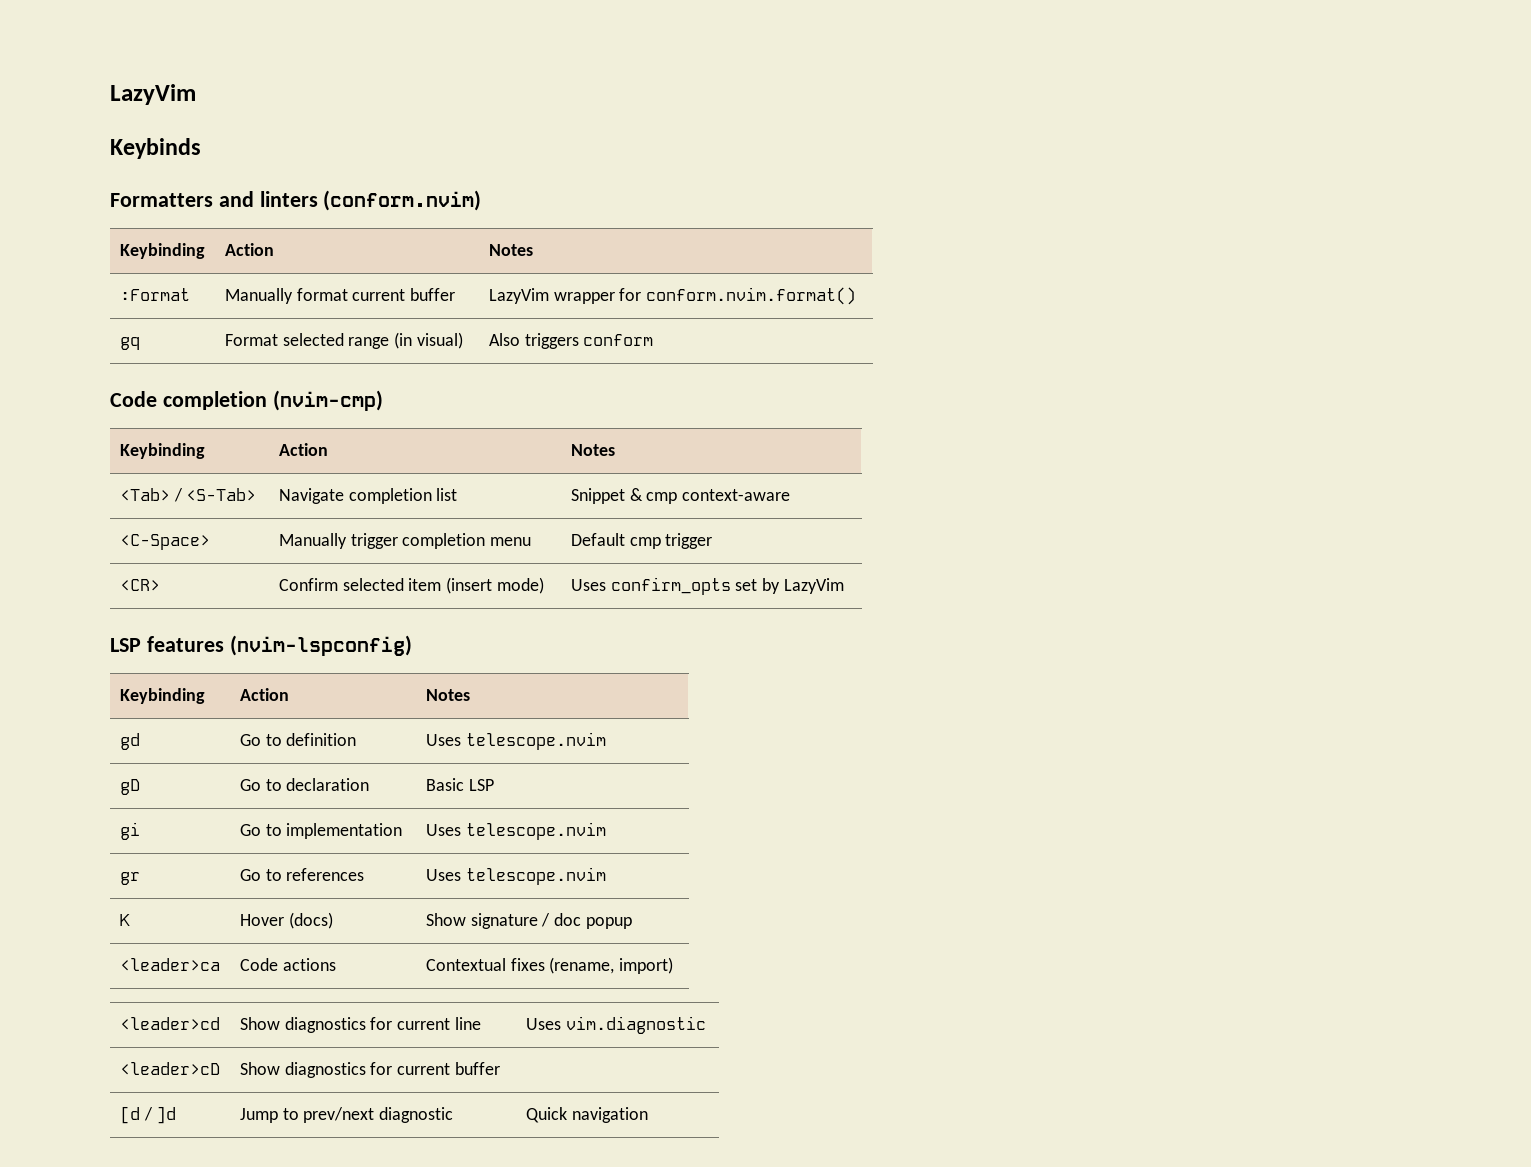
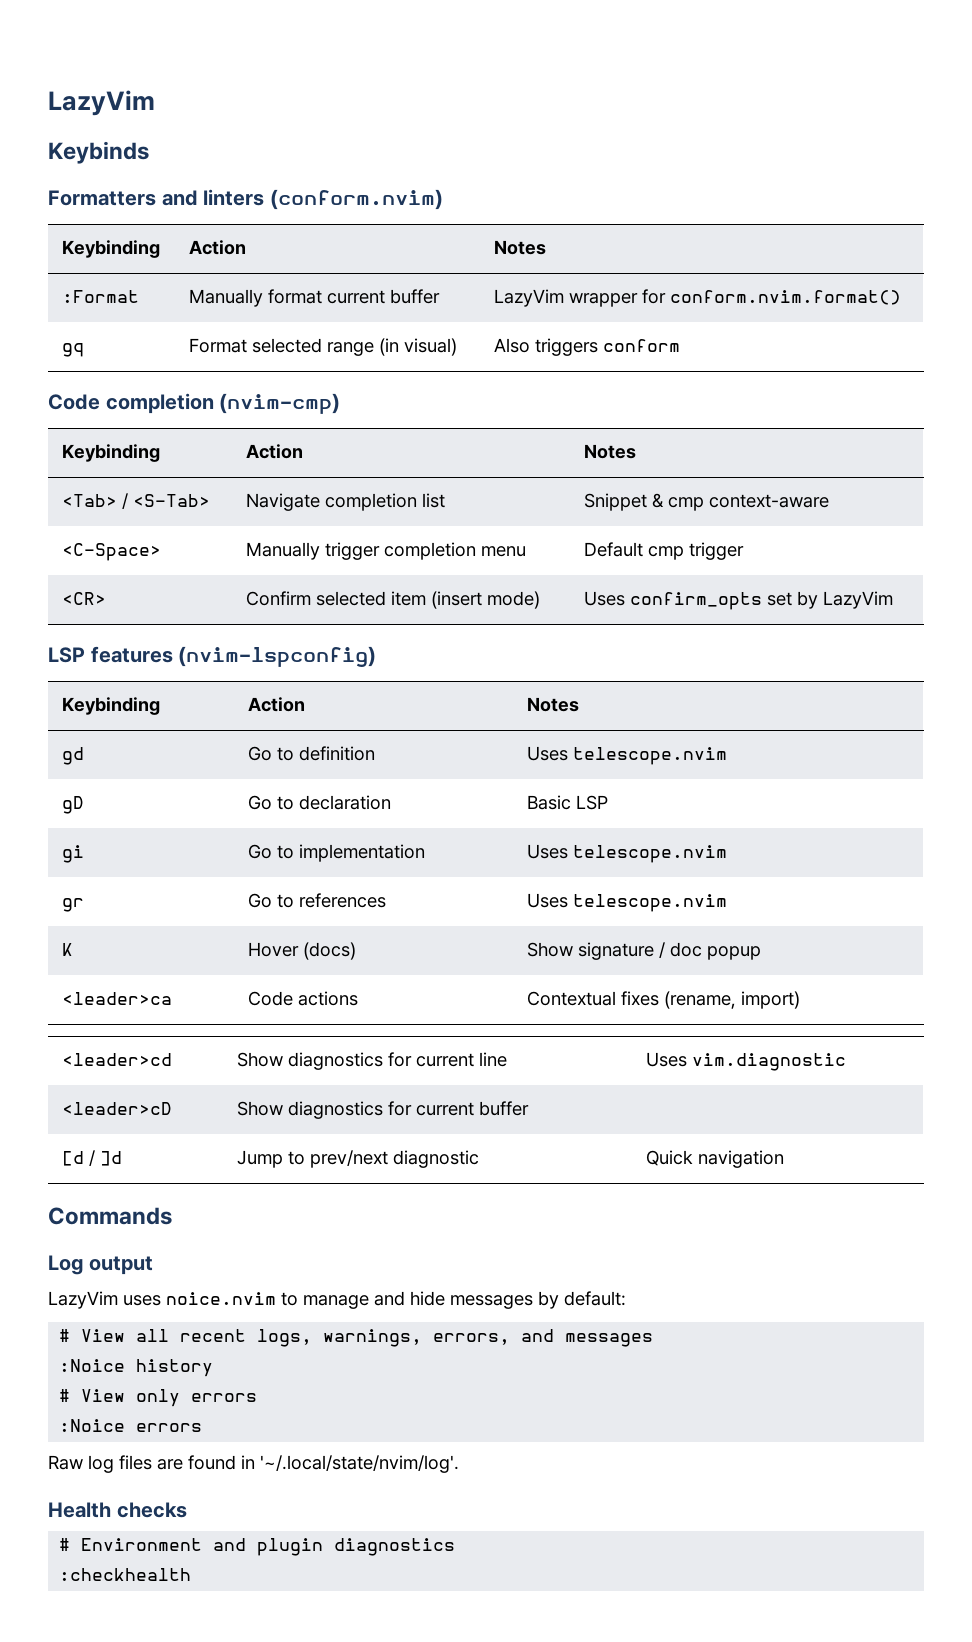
(648, 1115) none -> [48,1207,172,1225] [48,1255,153,1275] [48,1291,626,1309] [59,1329,654,1347] [59,1359,214,1377] [59,1389,258,1407] [59,1419,203,1432] [48,1455,459,1473] [48,1502,187,1518] [59,1538,456,1556] [59,1568,192,1581] // Commands // Log output // LazyVim uses noice.nvim to manage and hide messages by default: // # View all recent logs, warnings, errors, and messages // :Noice history // # View only errors // :Noice errors // Raw log files are found in '~/.local/state/nvim/log'. // Health checks // # Environment and plugin diagnostics // :checkhealth

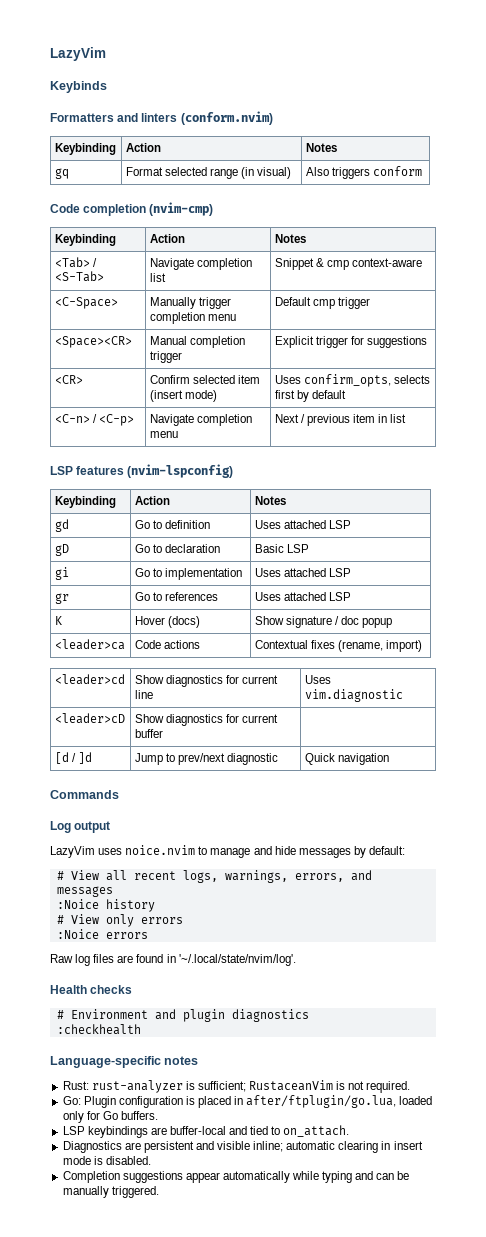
[62,290,140,303] [189,289,441,307] [494,289,902,307] // :Format | Manually format current buffer | LazyVim wrapper for conform.nvim.format() -> (337, 147) none
(745, 551) none -> [54,336,132,348] [149,336,245,348] [149,351,182,363] [274,336,428,348] // <Space><CR> | Manual completion trigger | Explicit trigger for suggestions
[630,591,894,610] confirm_opts set by LazyVim -> [303,374,430,387] [274,390,346,402] [54,414,134,426] [149,414,252,426] [149,431,178,438] [274,414,407,426] confirm_opts, selects first by default // <C-n> / <C-p> | Navigate completion menu | Next / previous item in list
[573,747,728,765] telescope.nvim -> [283,520,351,529] attached LSP
[573,845,728,863] telescope.nvim -> [283,568,351,577] attached LSP
[573,894,728,912] telescope.nvim -> [283,592,351,601] attached LSP
(192, 1574) none -> [50,1056,199,1068] [62,1080,411,1093] [62,1095,433,1108] [62,1111,158,1123] [62,1125,350,1138] [62,1141,423,1153] [62,1156,151,1165] [62,1171,410,1183] [62,1186,159,1198] // Language-specific notes // Rust: rust-analyzer is sufficient; RustaceanVim is not required. // Go: Plugin configuration is placed in after/ftplugin/go.lua, loaded only for Go buffers. // LSP keybindings are buffer-local and tied to on_attach. // Diagnostics are persistent and visible inline; automatic clearing in insert mode is disabled. // Completion suggestions appear automatically while typing and can be manually triggered.

